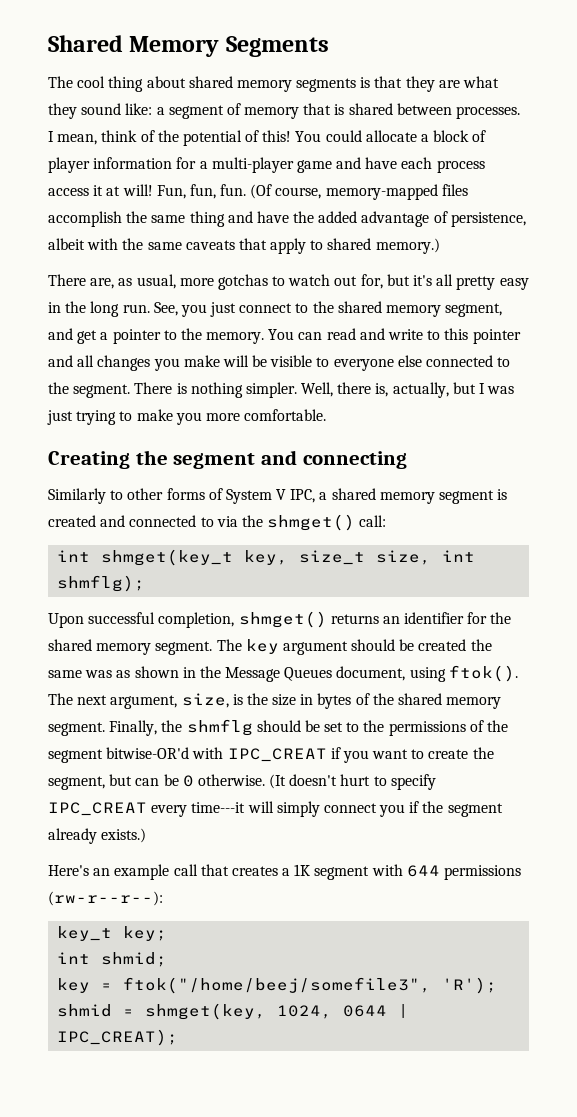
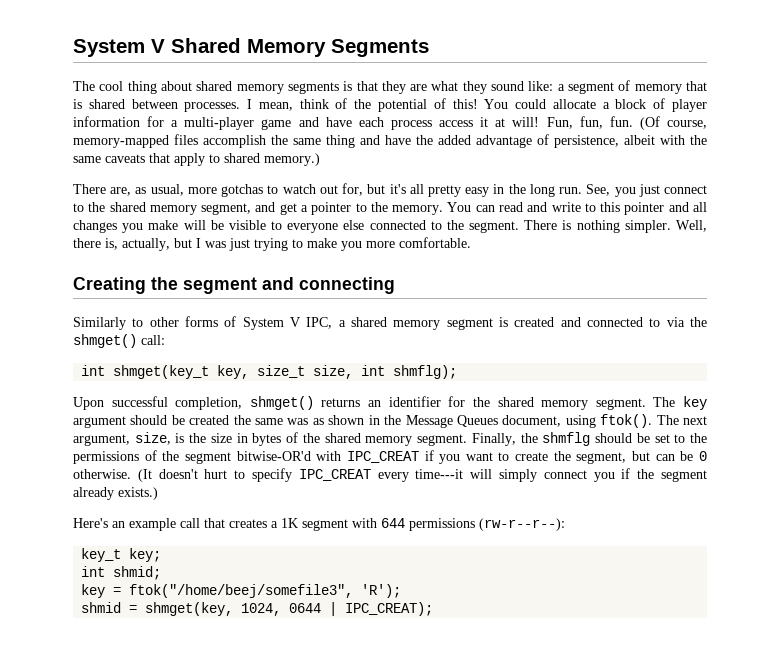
(48, 43) none -> [73,39,165,57] System V

